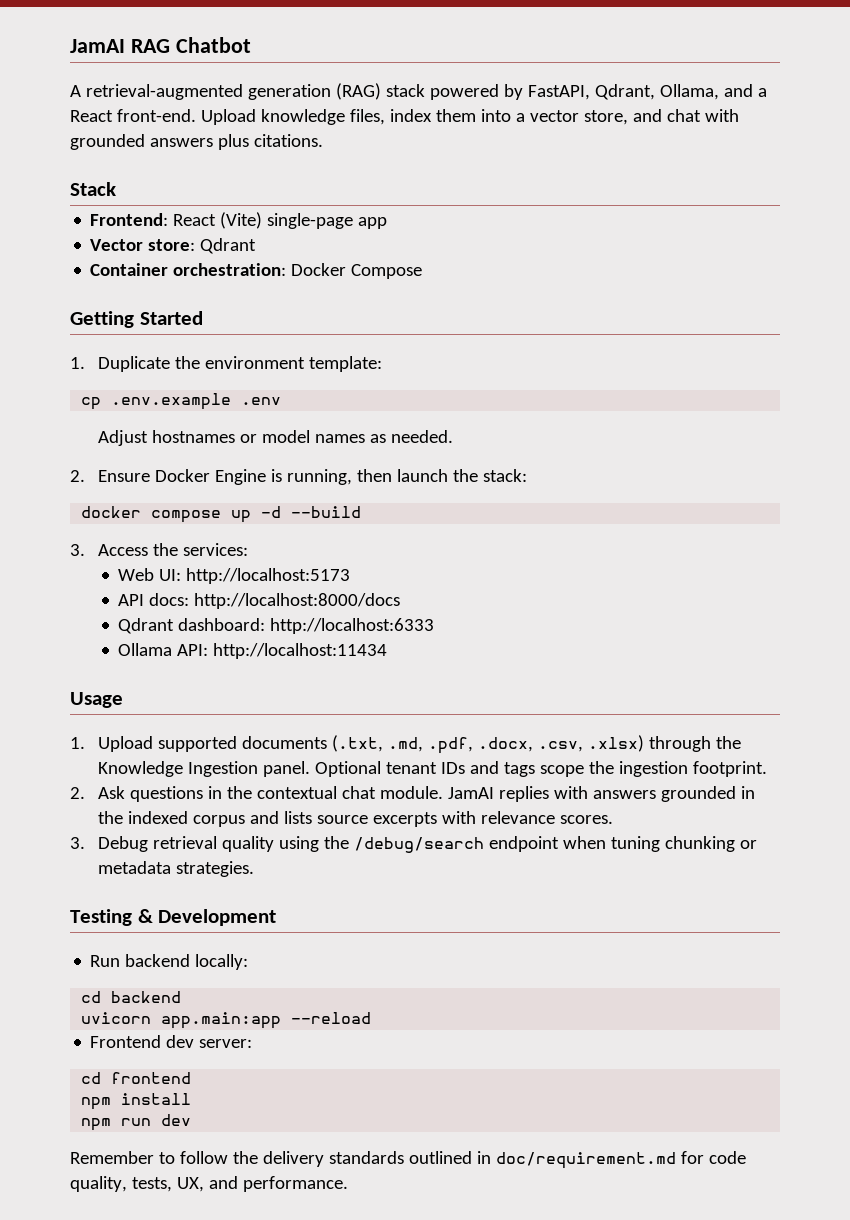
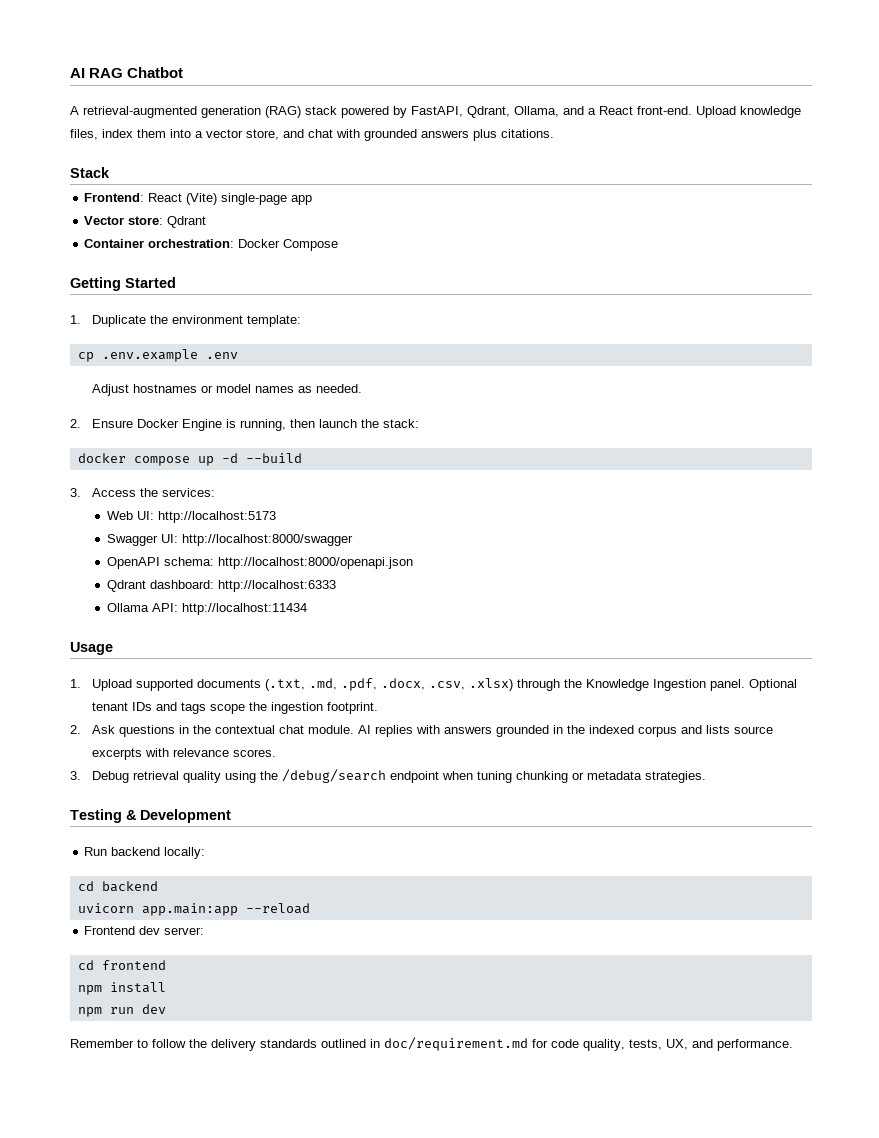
[70,39,125,53] JamAI -> [70,68,85,78] AI
[118,593,401,609] API docs: http://localhost:8000/docs -> [106,534,353,546] [106,557,413,569] Swagger UI: http://localhost:8000/swagger // OpenAPI schema: http://localhost:8000/openapi.json
[447,787,494,799] JamAI -> [358,725,372,734] AI

